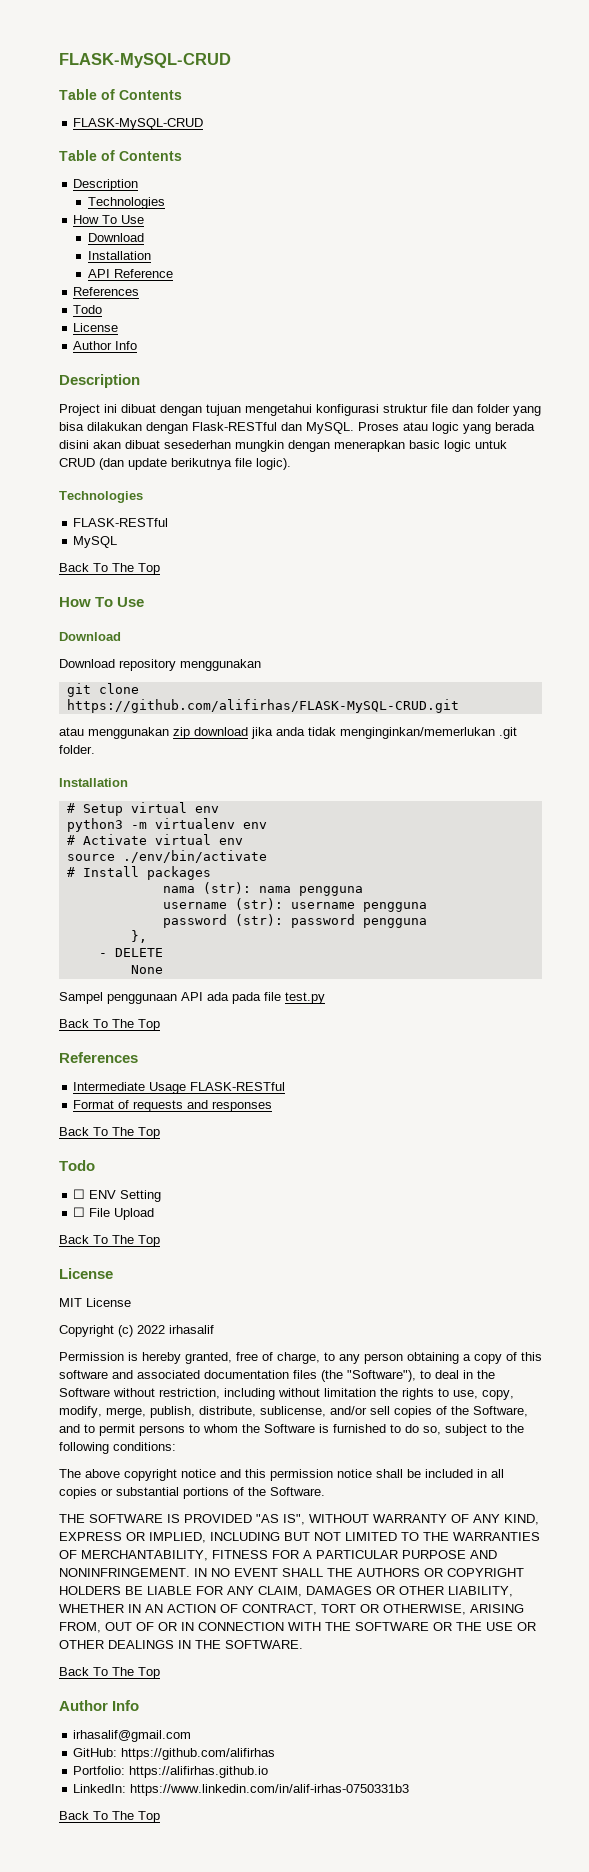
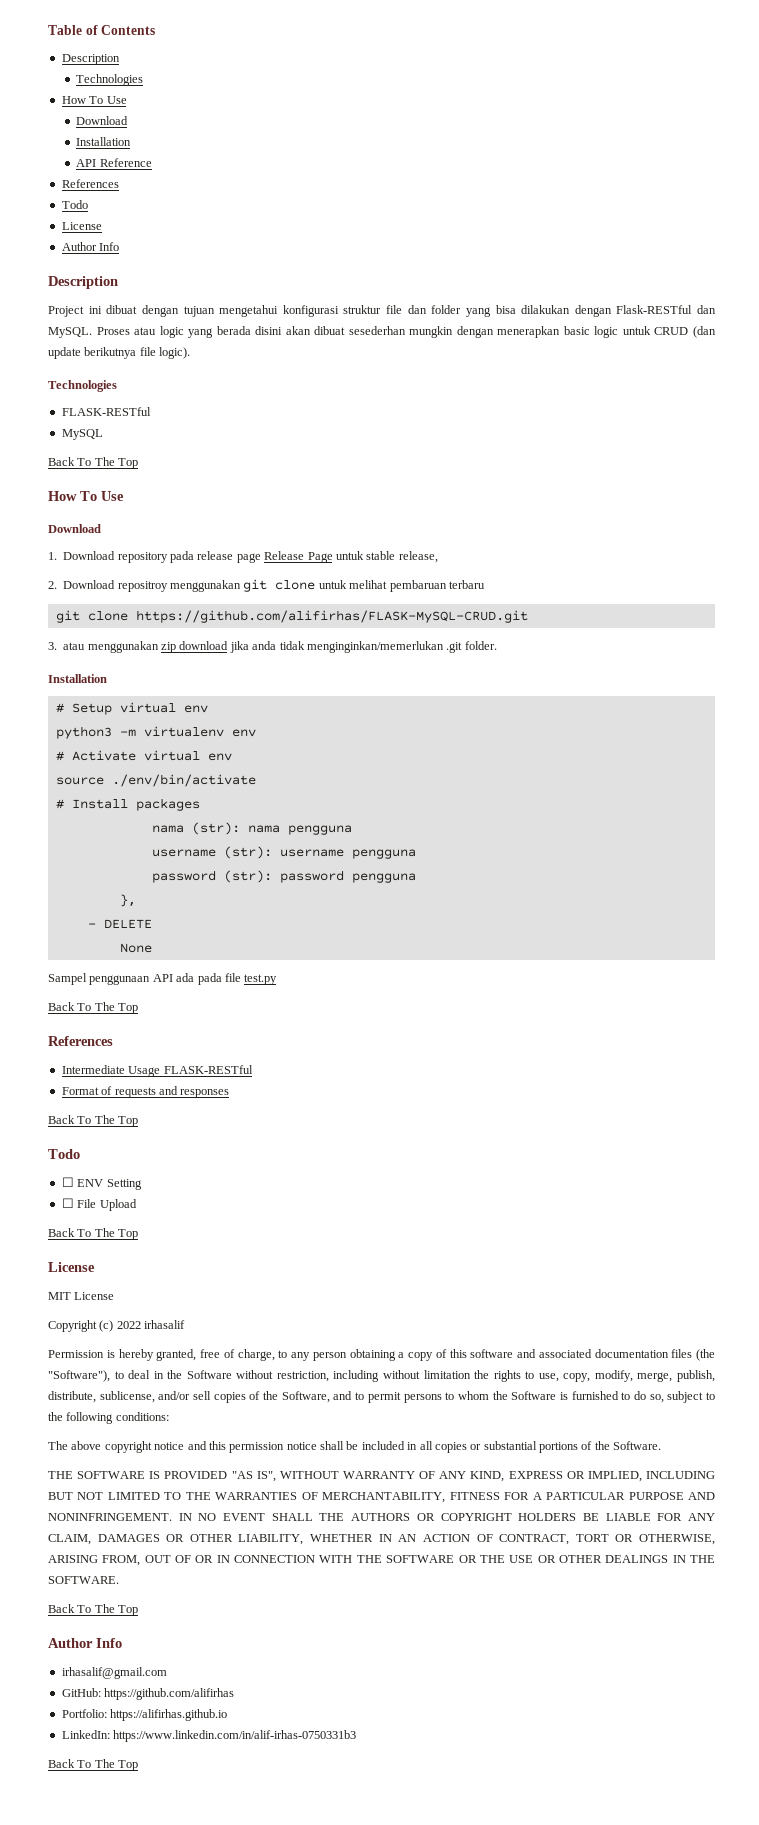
[59,53,231,68] [59,89,182,100] [73,118,204,130] FLASK-MySQL-CRUD // Table of Contents // FLASK-MySQL-CRUD // -> (48, 30) none
(121, 636) none -> [48,552,57,560] 1.
[180,659,261,671] menggunakan -> [170,551,438,563] [48,579,485,592] pada release page Release Page untuk stable release, // 2. Download repositroy menggunakan git clone untuk melihat pembaruan terbaru
(459, 706) none -> [48,642,57,650] 3.

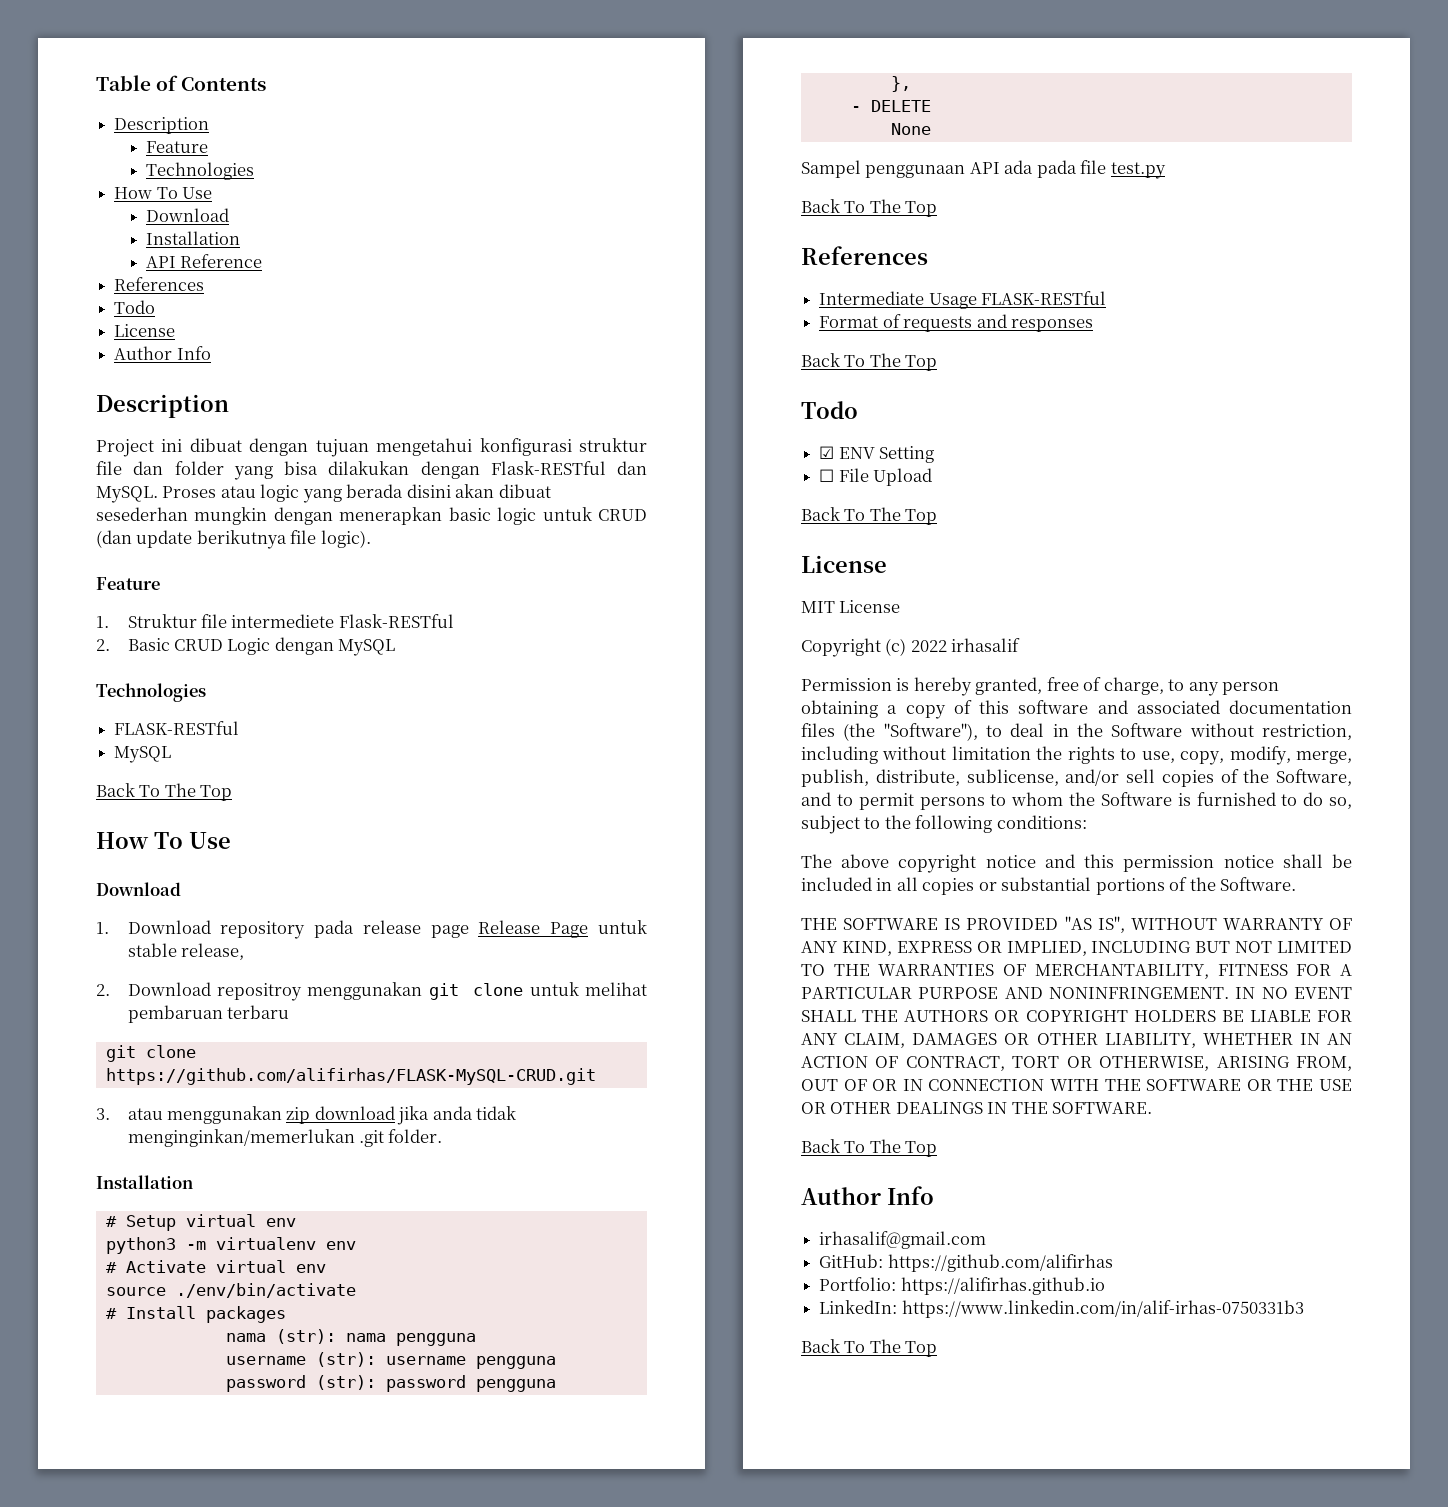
(120, 59) none -> [145,141,208,153] // Feature
(191, 353) none -> [96,577,160,590] [96,614,454,628] [96,637,396,656] // Feature // 1. Struktur file intermediete Flask-RESTful // 2. Basic CRUD Logic dengan MySQL
[61,1177,74,1187] ☐ -> [819,446,835,459] ☑

